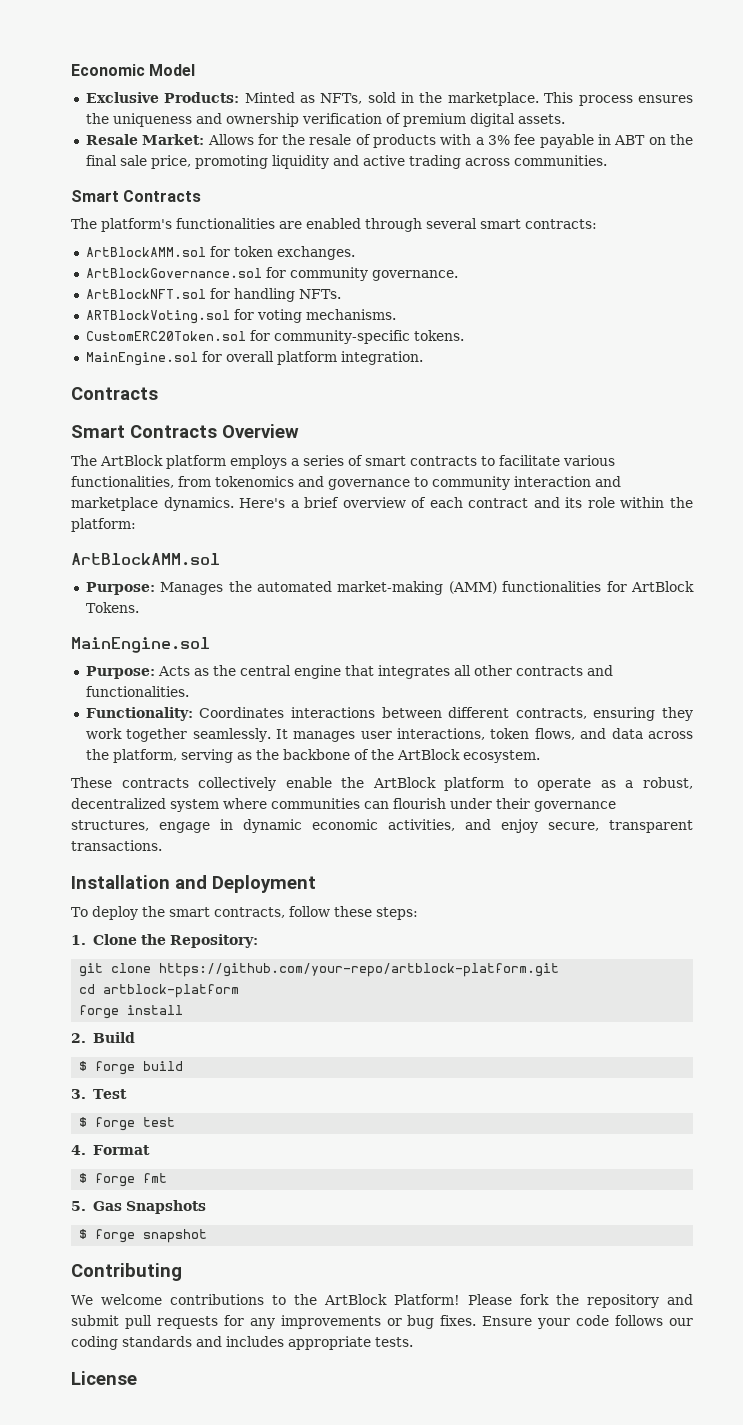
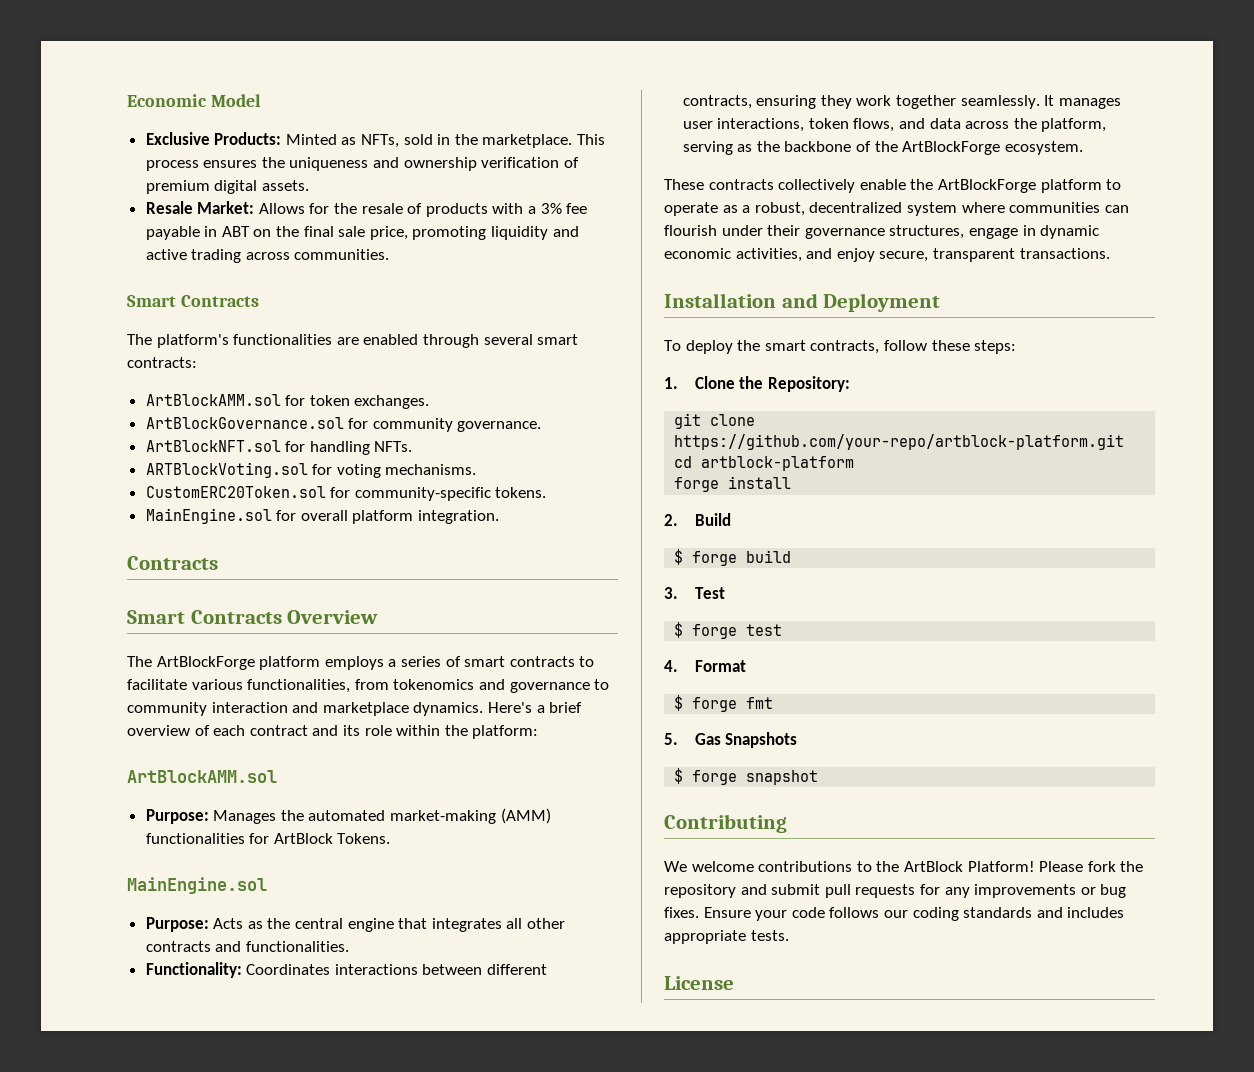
[100,455,163,466] ArtBlock -> [156,656,255,670] ArtBlockForge
[396,749,460,760] ArtBlock -> [902,141,1001,155] ArtBlockForge
[372,777,436,788] ArtBlock -> [937,179,1036,193] ArtBlockForge

